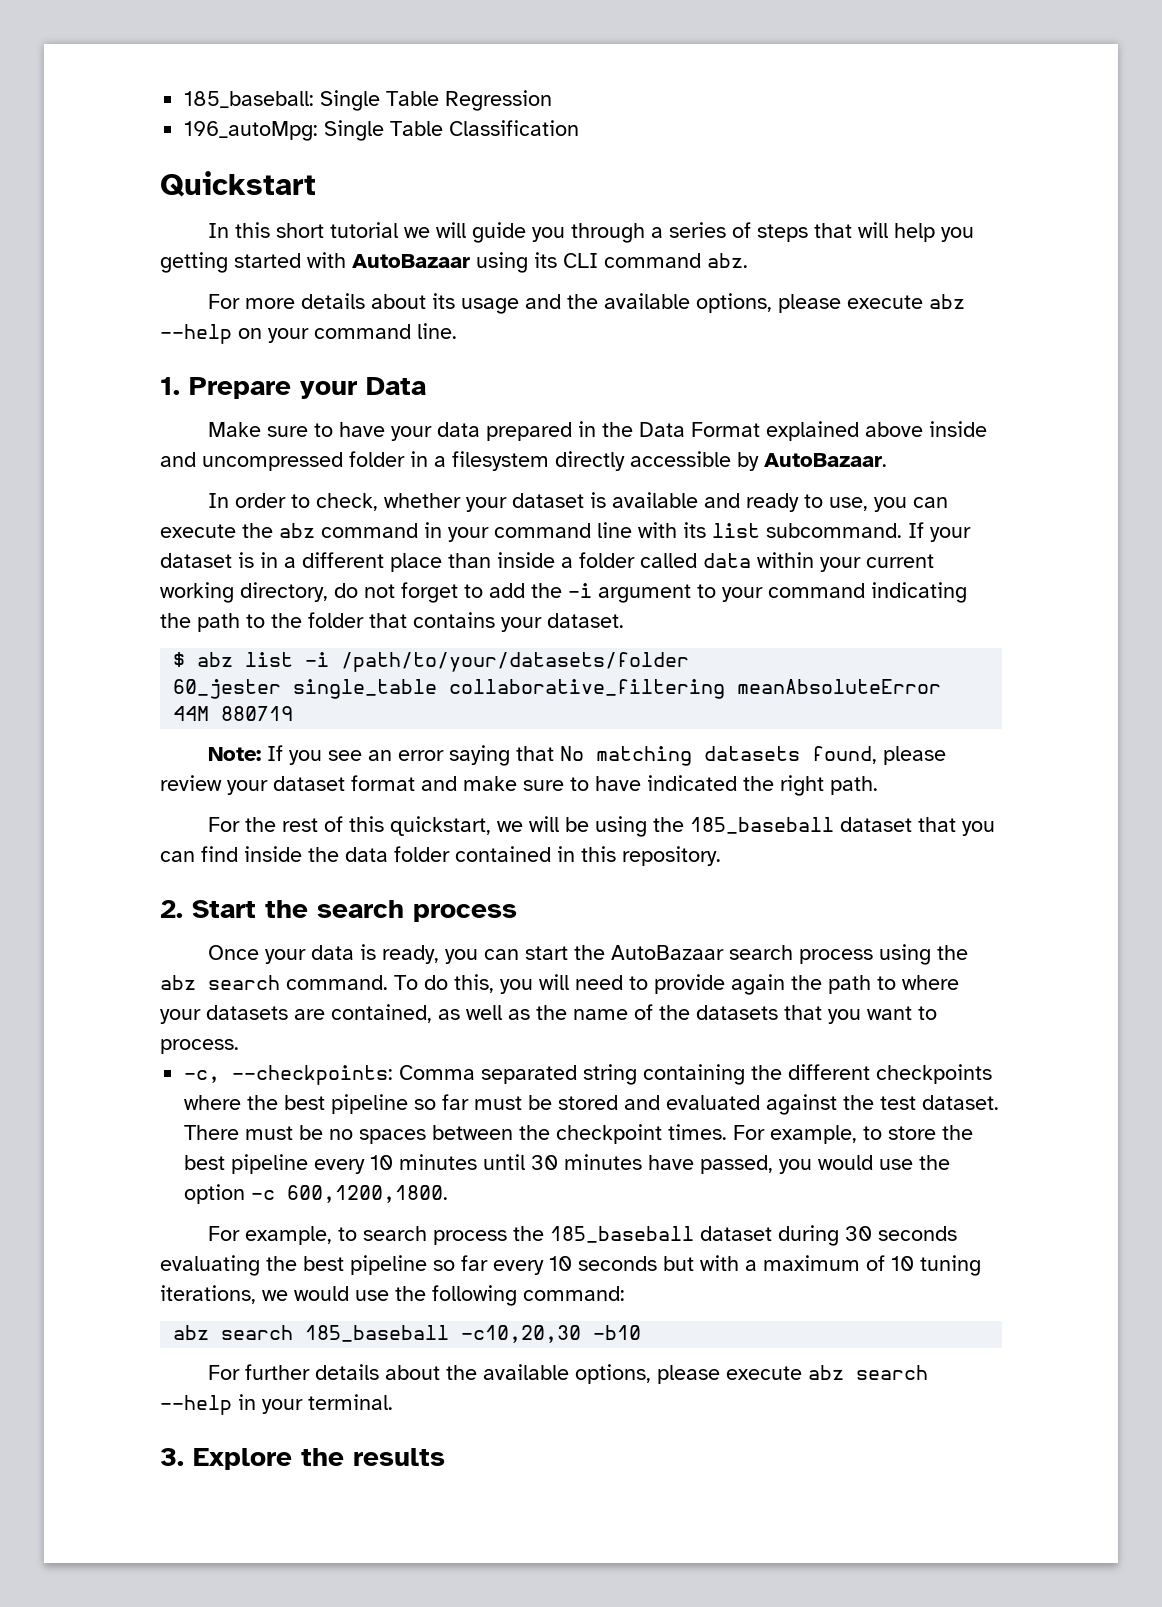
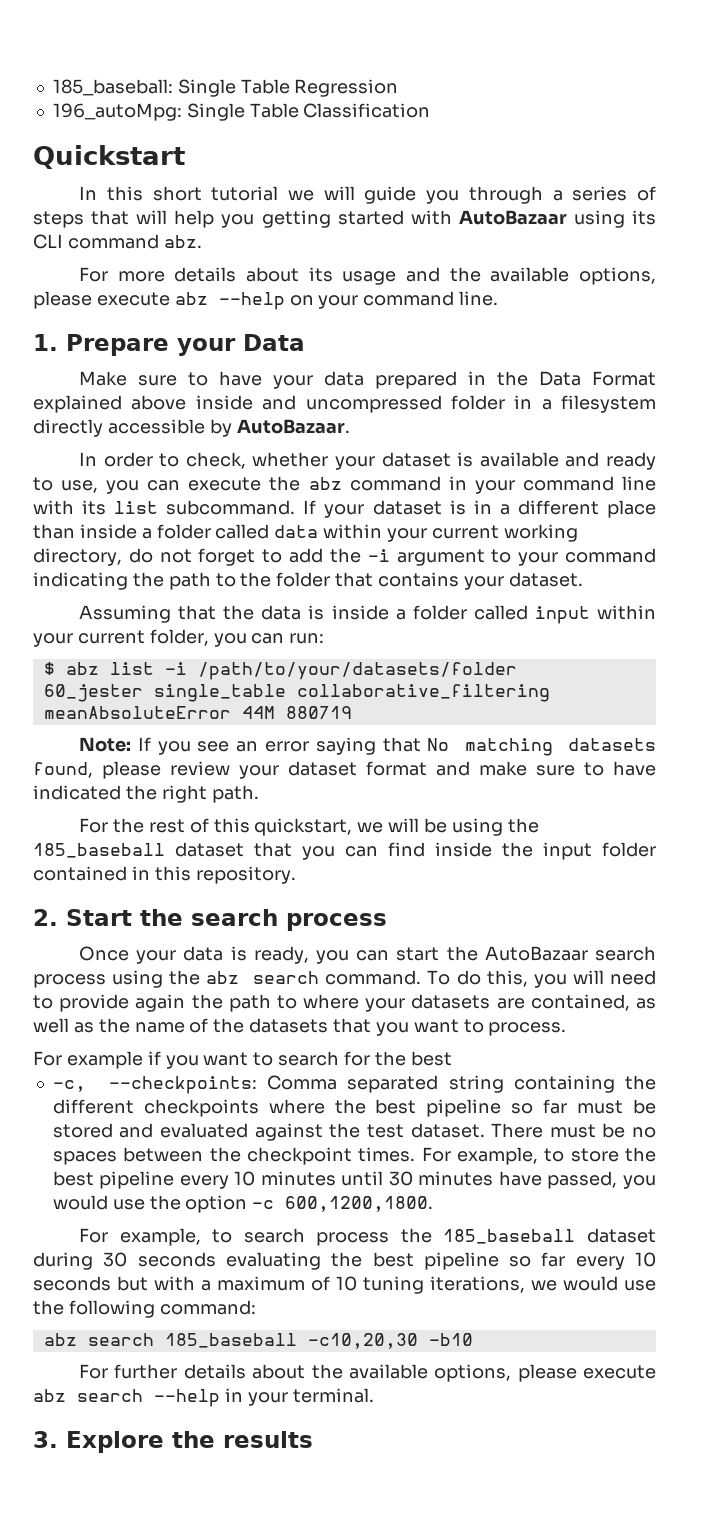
(624, 620) none -> [79,605,656,624] [33,629,325,647] // Assuming that the data is inside a folder called input within your current folder, you can run:
[345,847,388,862] data -> [543,842,592,860] input
(239, 1046) none -> [33,1051,452,1069] // For example if you want to search for the best

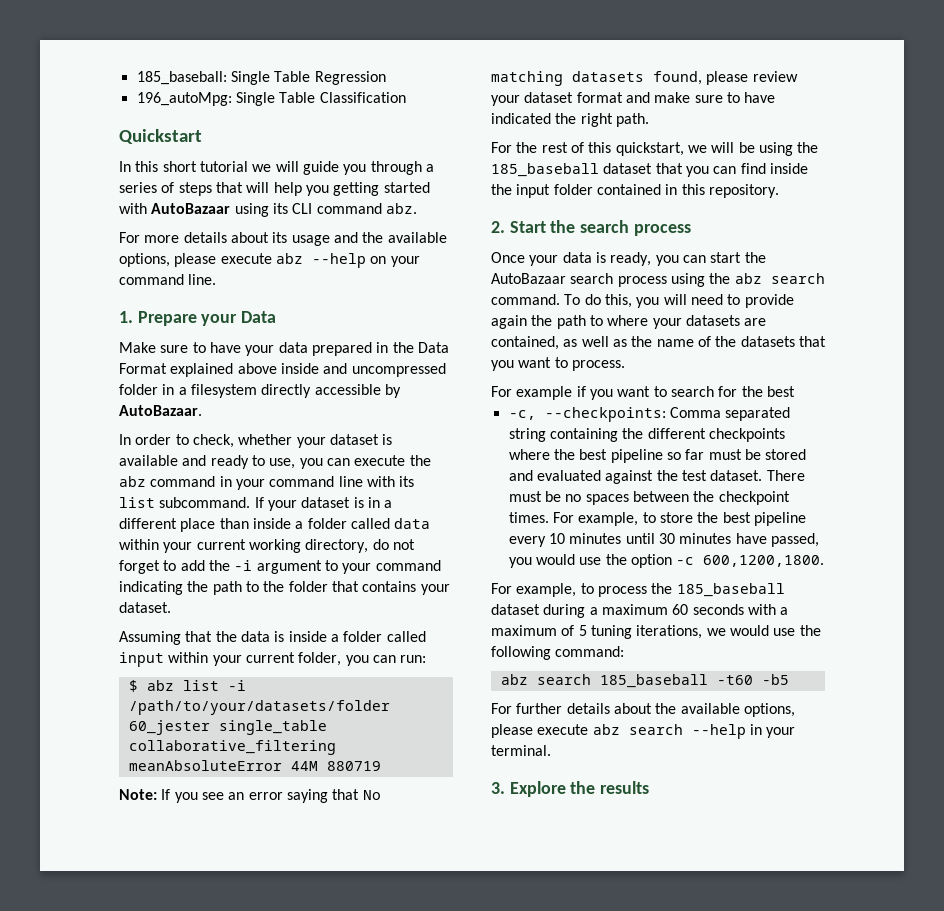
[243,1228,305,1243] search -> (594, 588) none
[103,1252,656,1270] [33,1276,148,1291] 30 seconds evaluating the best pipeline so far every 10 seconds but -> [589,604,744,615] a maximum 60 seconds
[336,1276,357,1291] 10 -> [578,625,587,636] 5
[307,1333,473,1349] -c10,20,30 -b10 -> [716,674,789,685] -t60 -b5

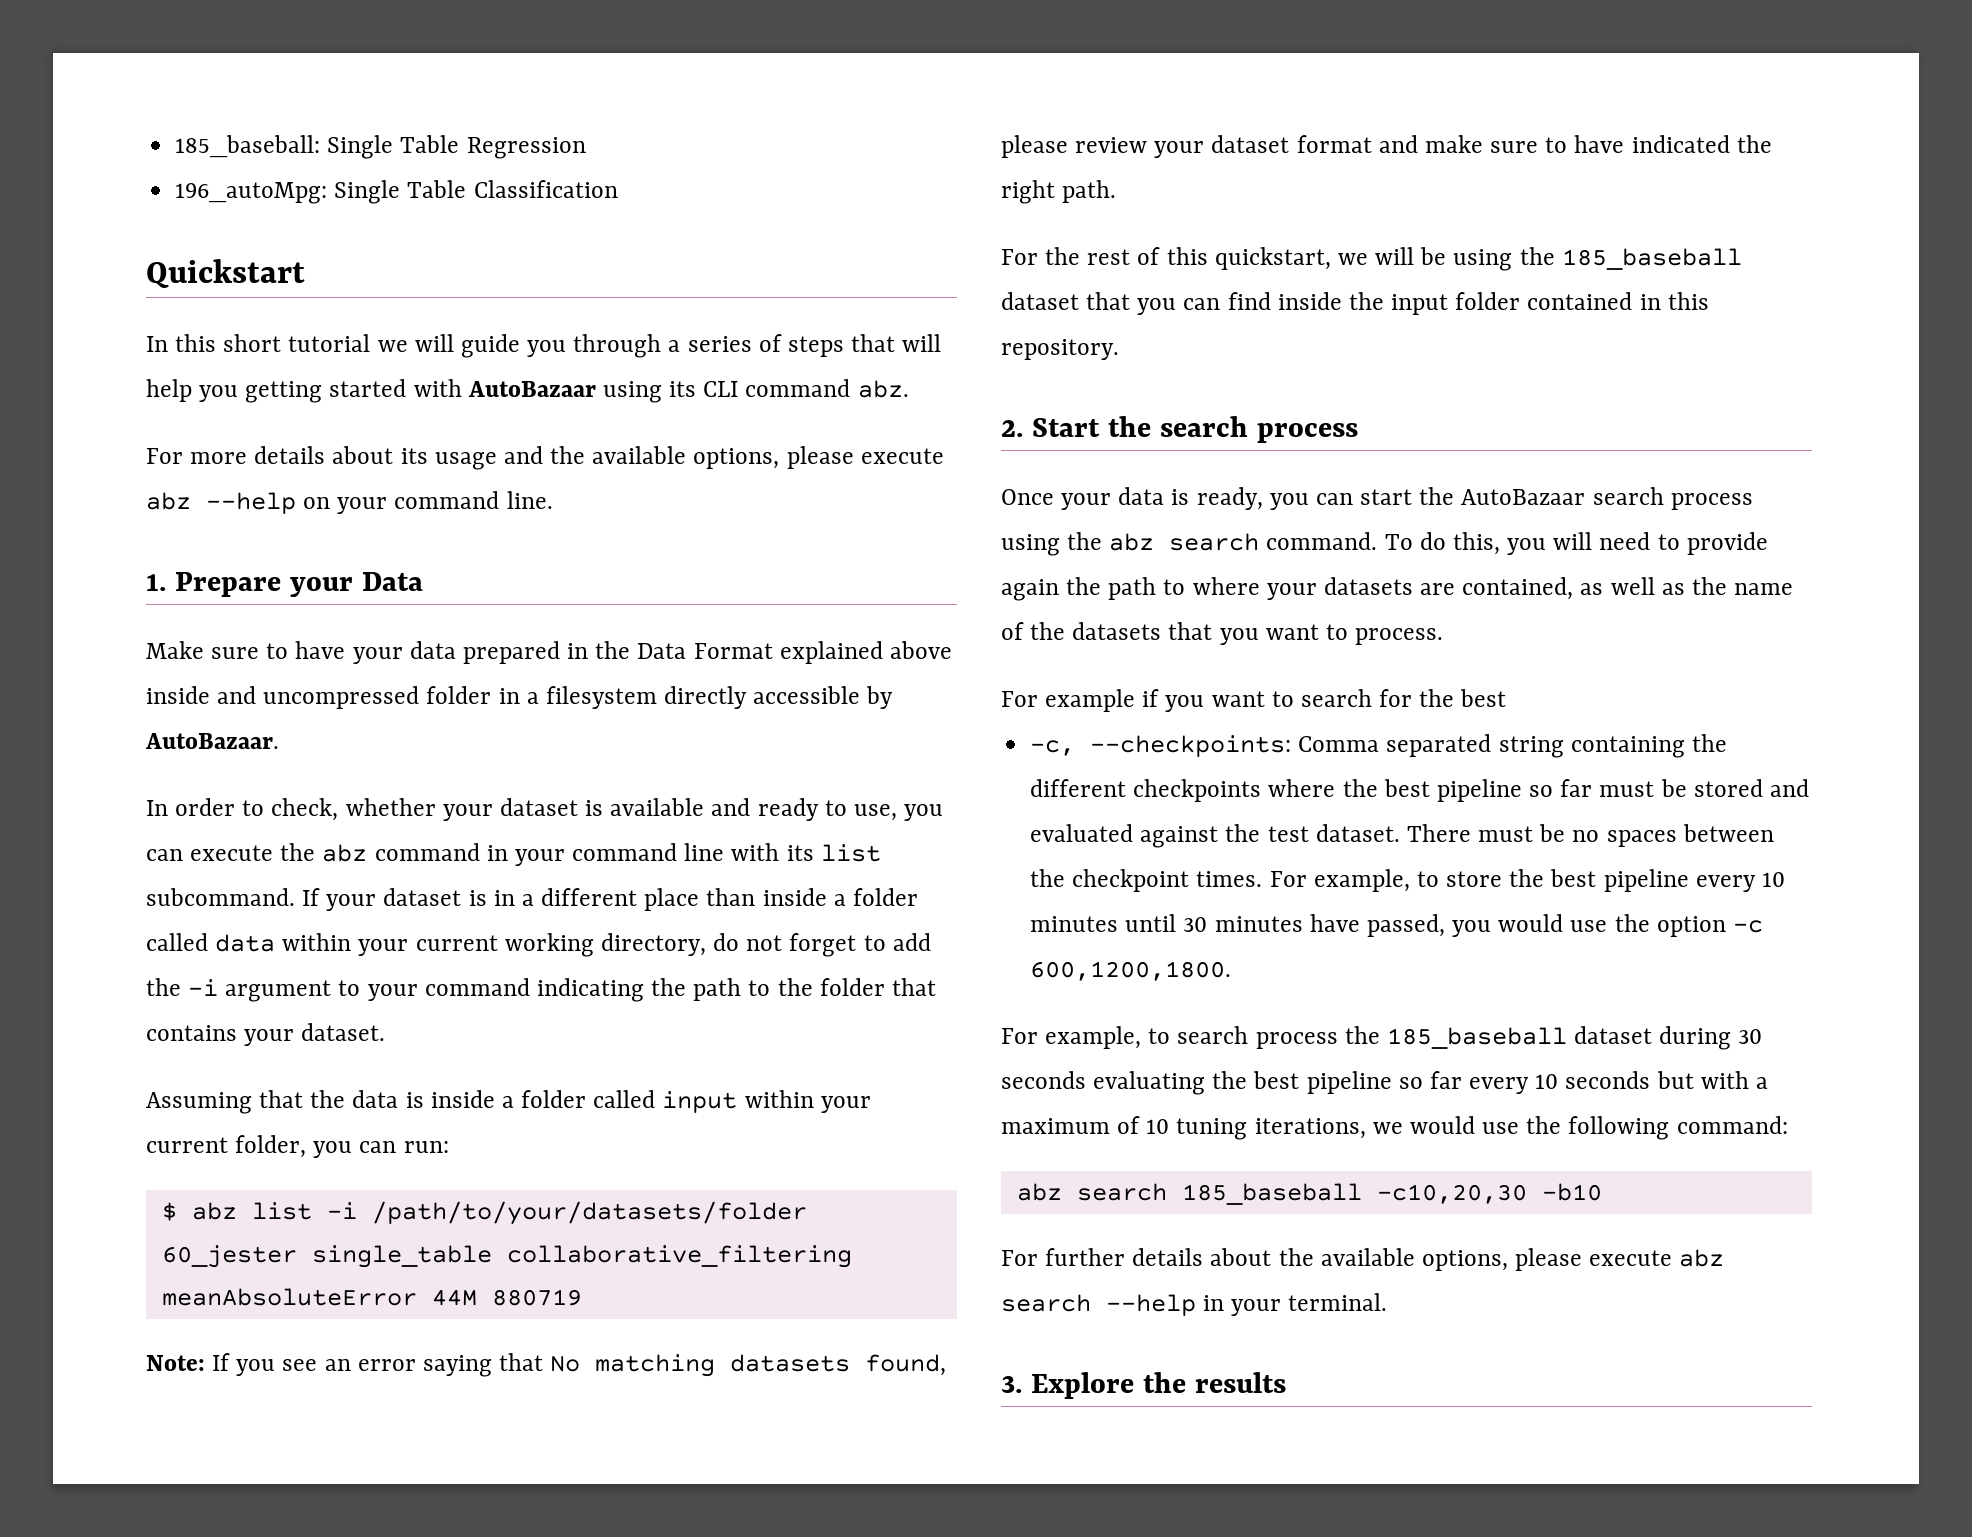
(594, 588) none -> [1177,1026,1249,1044] search
[589,604,744,615] a maximum 60 seconds -> [1738,1029,1763,1044] [1001,1071,1694,1095] 30 seconds evaluating the best pipeline so far every 10 seconds but
[578,625,587,636] 5 -> [1146,1119,1170,1134] 10
[716,674,789,685] -t60 -b5 -> [1376,1183,1602,1204] -c10,20,30 -b10

